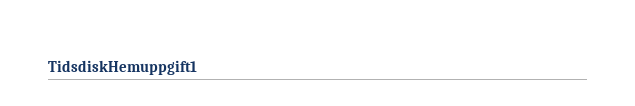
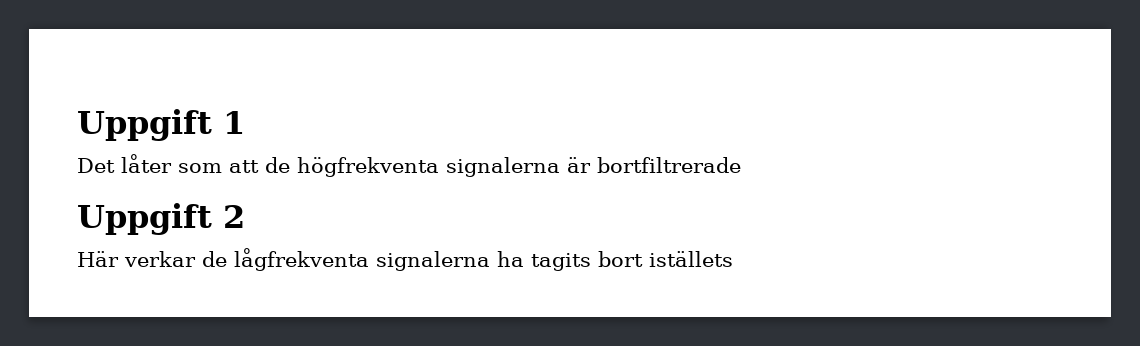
[48,60,197,75] TidsdiskHemuppgift1 -> [77,109,245,141] [77,154,741,177] [77,203,245,235] [77,248,733,271] Uppgift 1 // Det låter som att de högfrekventa signalerna är bortfiltrerade // Uppgift 2 // Här verkar de lågfrekventa signalerna ha tagits bort iställets

